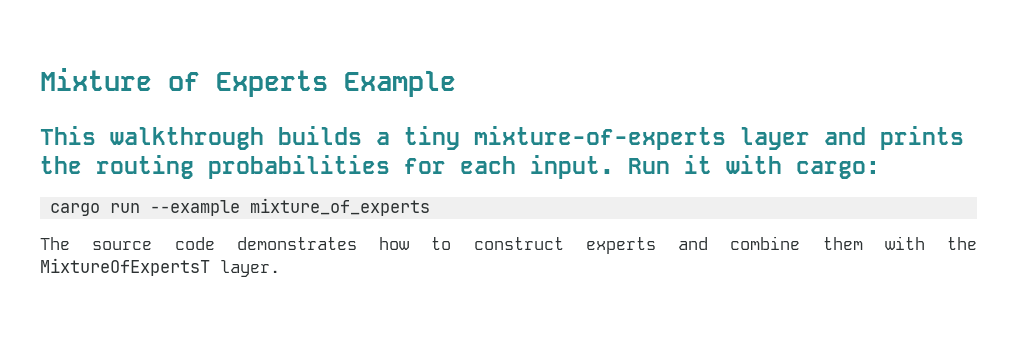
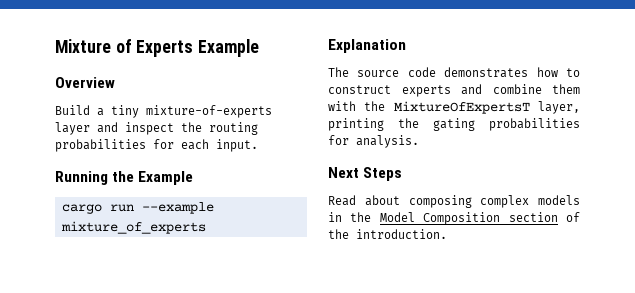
[40,126,362,150] This walkthrough builds -> [55,77,115,88] [55,105,90,115] Overview // Build
[880,126,964,150] prints -> [125,122,174,135] inspect
[628,155,880,179] Run it with cargo: -> [55,171,194,185] // Running the Example
(431, 207) none -> [328,39,406,53] // Explanation
[220,260,280,277] layer. -> [538,101,580,114] [328,118,580,131] [328,135,419,148] [328,167,403,181] [328,195,580,208] [328,212,580,225] [328,229,447,239] layer, printing the gating probabilities for analysis. // Next Steps // Read about composing complex models in the Model Composition section of the introduction.

